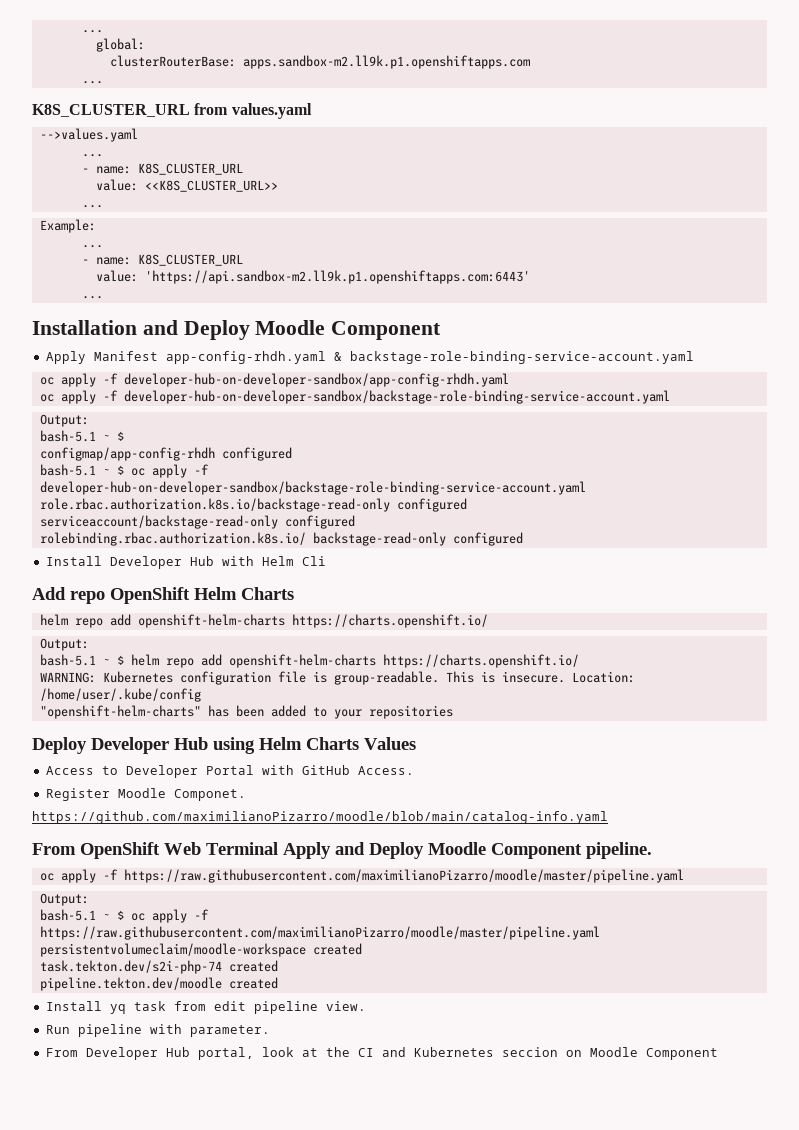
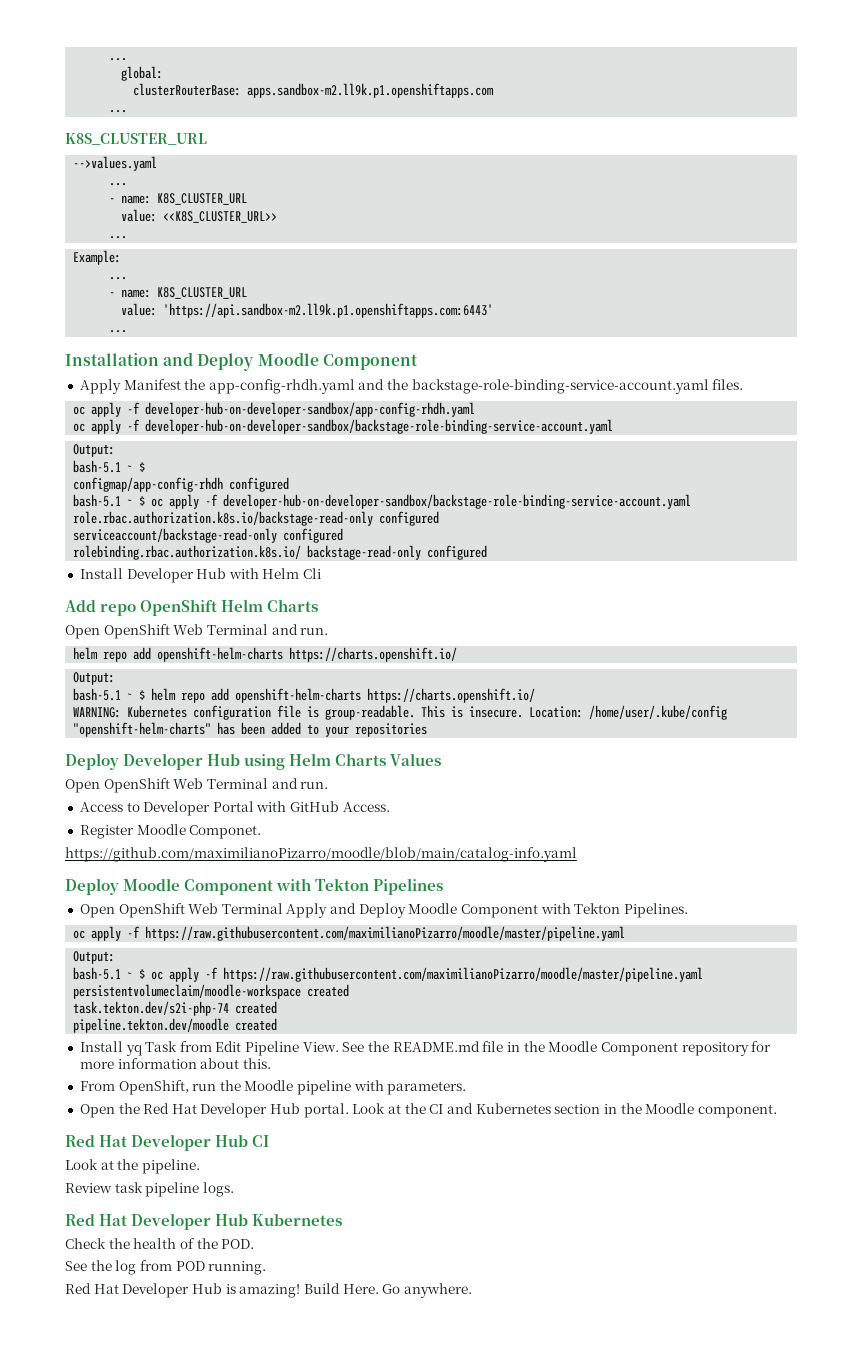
[194,103,312,119] from values.yaml -> (207, 139) none
[165,351,342,364] app-config-rhdh.yaml & -> [184,379,409,394] the app-config-rhdh.yaml and the
(694, 357) none -> [712,379,744,390] files.
(294, 593) none -> [65,624,329,639] // Open OpenShift Web Terminal and run.
(416, 743) none -> [65,778,329,793] // Open OpenShift Web Terminal and run.
[32,843,76,855] From -> [65,878,444,895] [79,904,115,918] Deploy Moodle Component with Tekton Pipelines // Open
[586,842,652,859] pipeline. -> [540,903,688,918] with Tekton Pipelines.
[133,1001,366,1014] [45,1024,270,1037] [45,1047,294,1060] task from edit pipeline view. // Run pipeline with parameter. // From Developer Hub portal, look -> [145,1041,772,1056] [79,1058,271,1069] [79,1080,467,1095] [79,1103,386,1118] Task from Edit Pipeline View. See the README.md file in the Moodle Component repository for more information about this. // From OpenShift, run the Moodle pipeline with parameters. // Open the Red Hat Developer Hub portal. Look
[501,1047,718,1060] seccion on Moodle Component -> [554,1103,777,1118] [65,1134,270,1151] [65,1159,200,1174] [65,1182,234,1197] [65,1213,343,1230] [65,1238,255,1249] [65,1260,267,1275] [65,1283,472,1298] section in the Moodle component. // Red Hat Developer Hub CI // Look at the pipeline. // Review task pipeline logs. // Red Hat Developer Hub Kubernetes // Check the health of the POD. // See the log from POD running. // Red Hat Developer Hub is amazing! Build Here. Go anywhere.

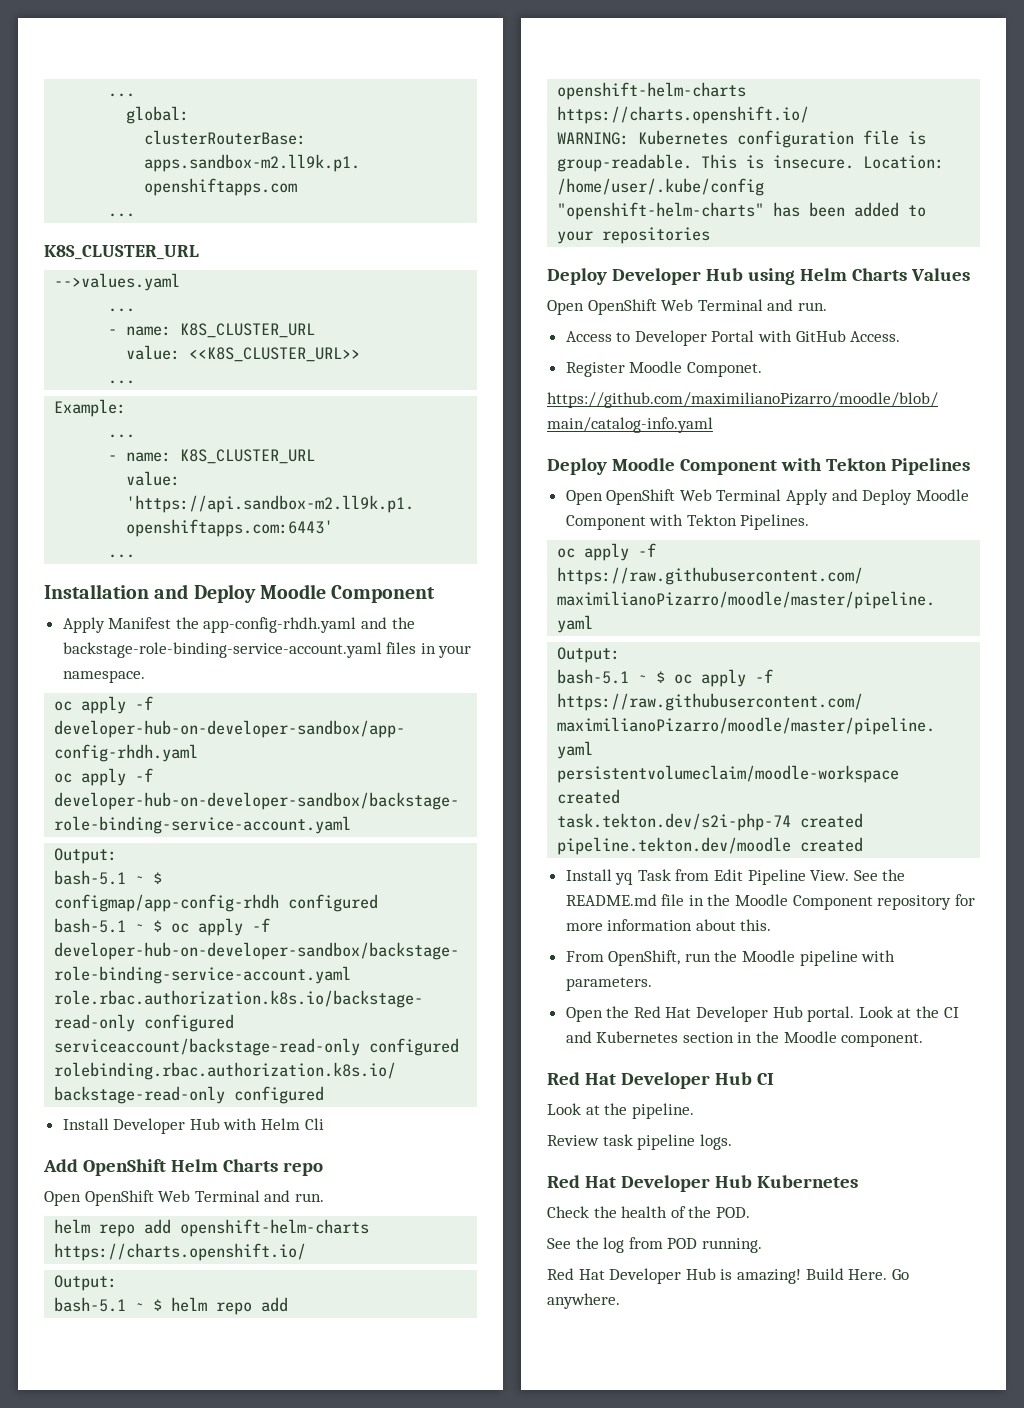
[712,379,744,390] files. -> [386,642,472,658] [62,670,145,683] files in your namespace.
[100,604,137,616] repo -> (78, 1165) none
(319, 605) none -> [282,1162,323,1176] repo

